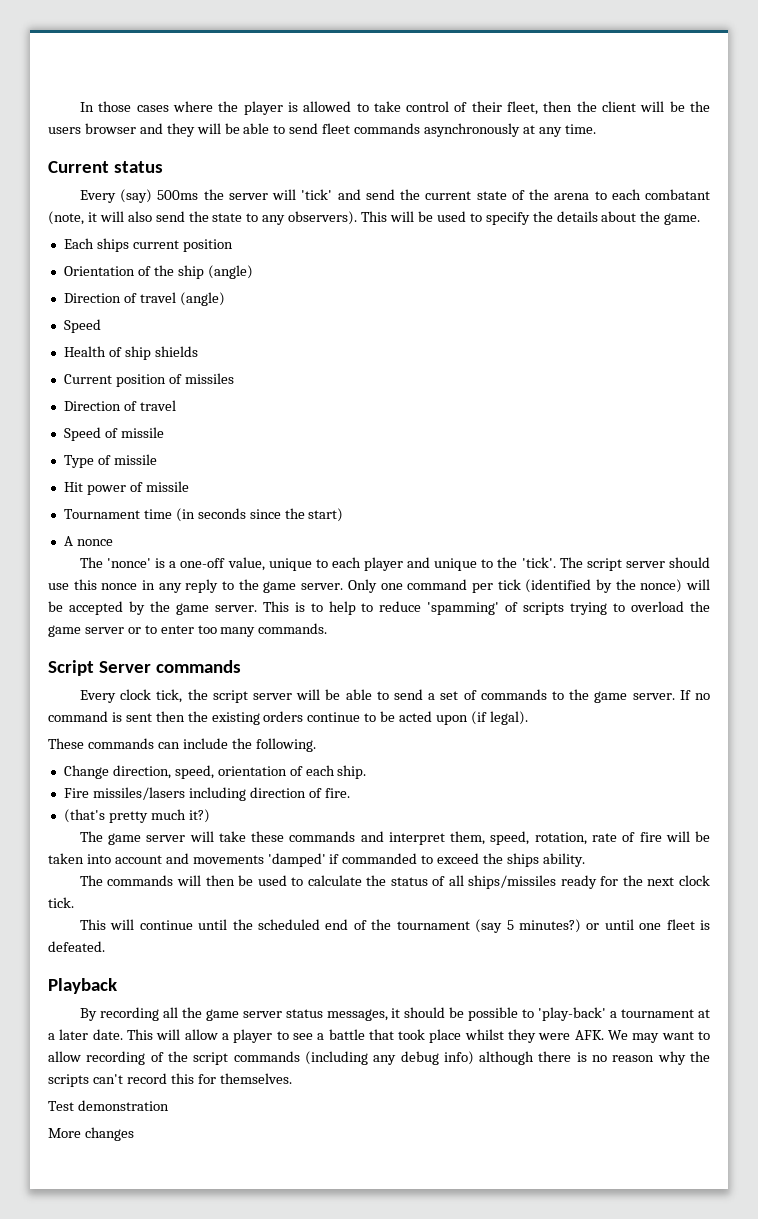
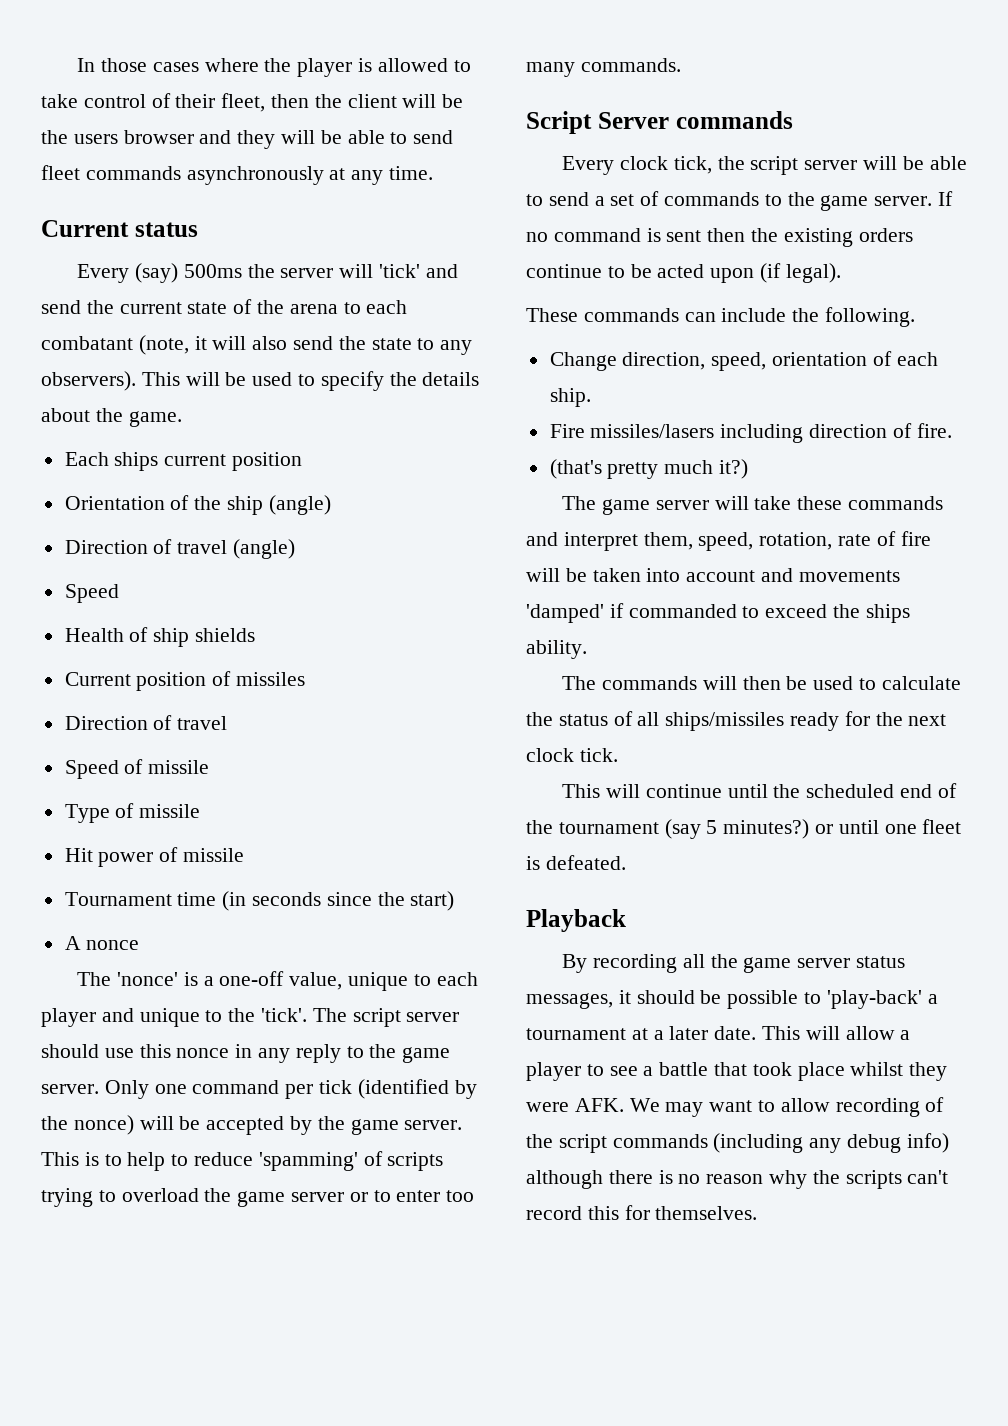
[48,1100,169,1111] [48,1127,134,1141] // Test demonstration // More changes -> (758, 1213) none

